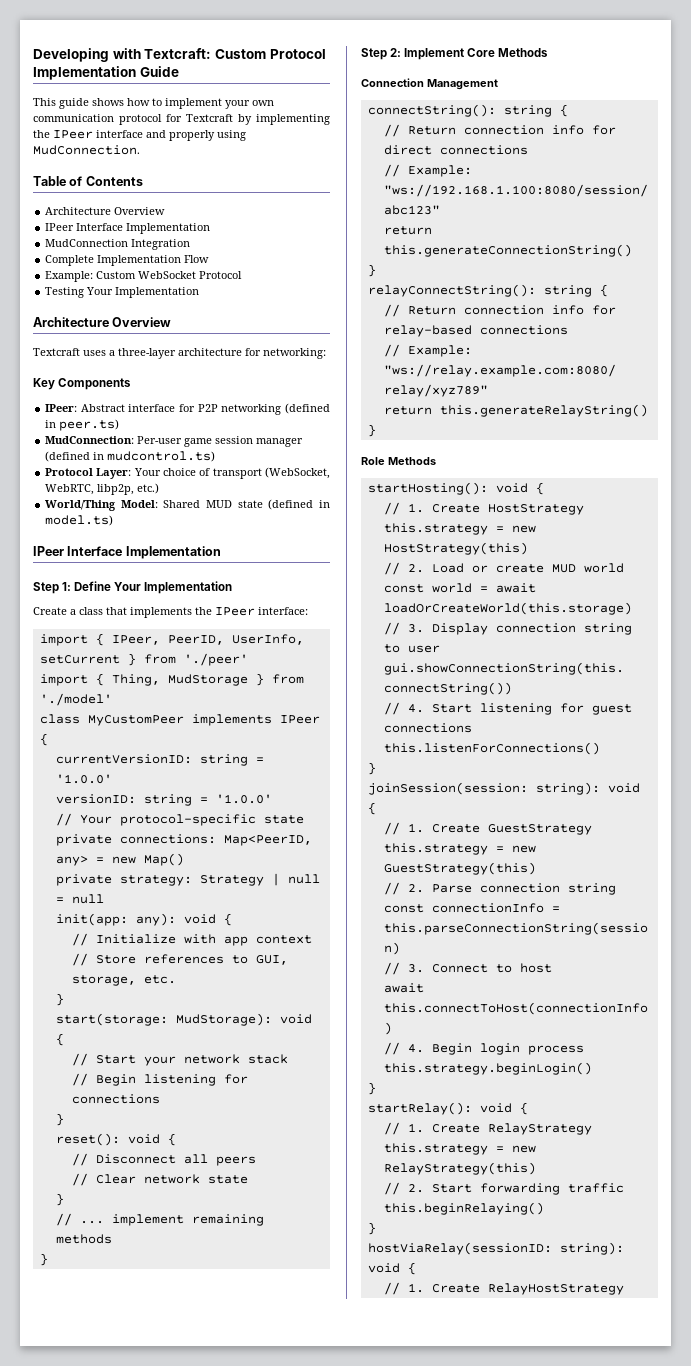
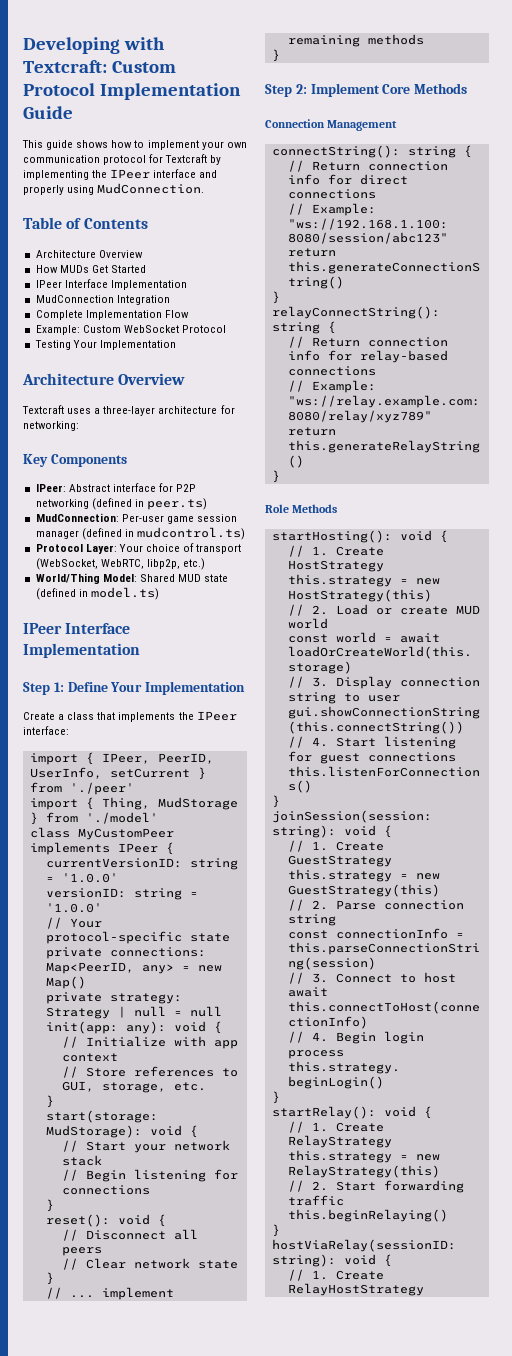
(166, 211) none -> [35,265,146,273] // How MUDs Get Started

